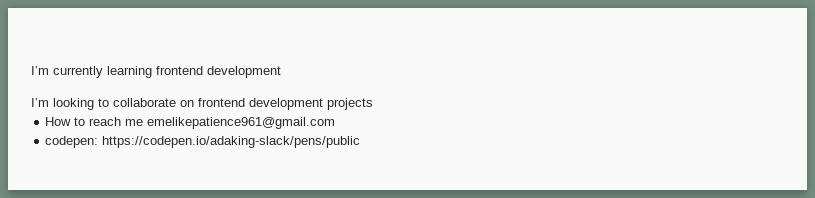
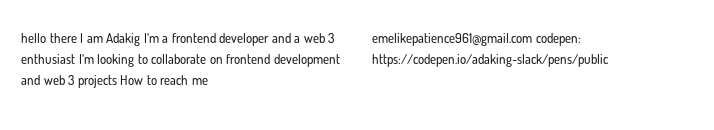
[31,66,281,78] I’m currently learning frontend development // -> [21,33,335,46] [21,54,75,64] hello there I am Adakig I’m a frontend developer and a web 3 enthusiast
(323, 104) none -> [21,75,75,85] and web 3
(373, 104) // -> (117, 81) none
(336, 123) // -> (532, 39) none

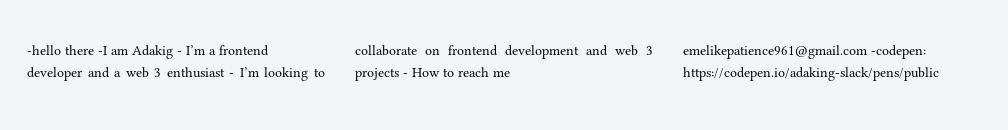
[21,33,84,43] hello there I -> [27,45,107,55] -hello there -I
(141, 39) none -> [177,51,182,55] -
(75, 59) none -> [229,73,235,77] -
(117, 81) none -> [403,73,408,77] -
[535,33,581,46] codepen: -> [871,45,926,59] -codepen:

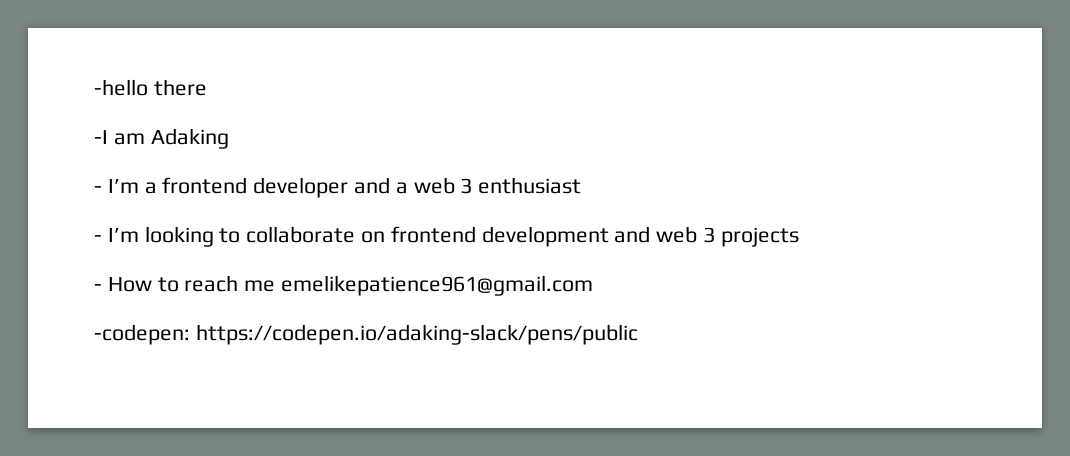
(94, 50) none -> (207, 87) //
[132,45,173,59] Adakig -> [150,128,229,149] Adaking //
(225, 72) none -> (582, 185) //
(399, 74) none -> (799, 237) //
(867, 52) none -> (594, 285) //

